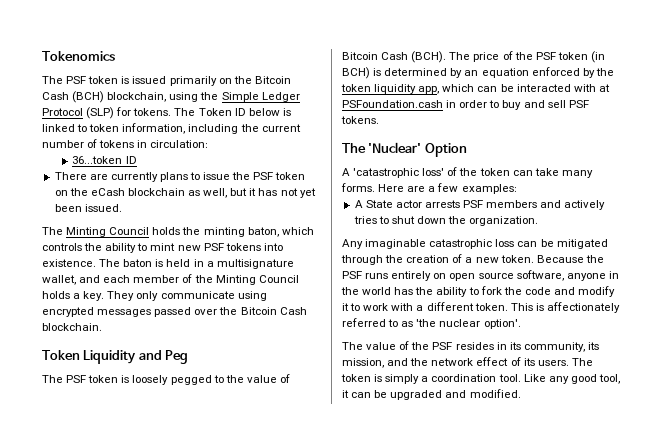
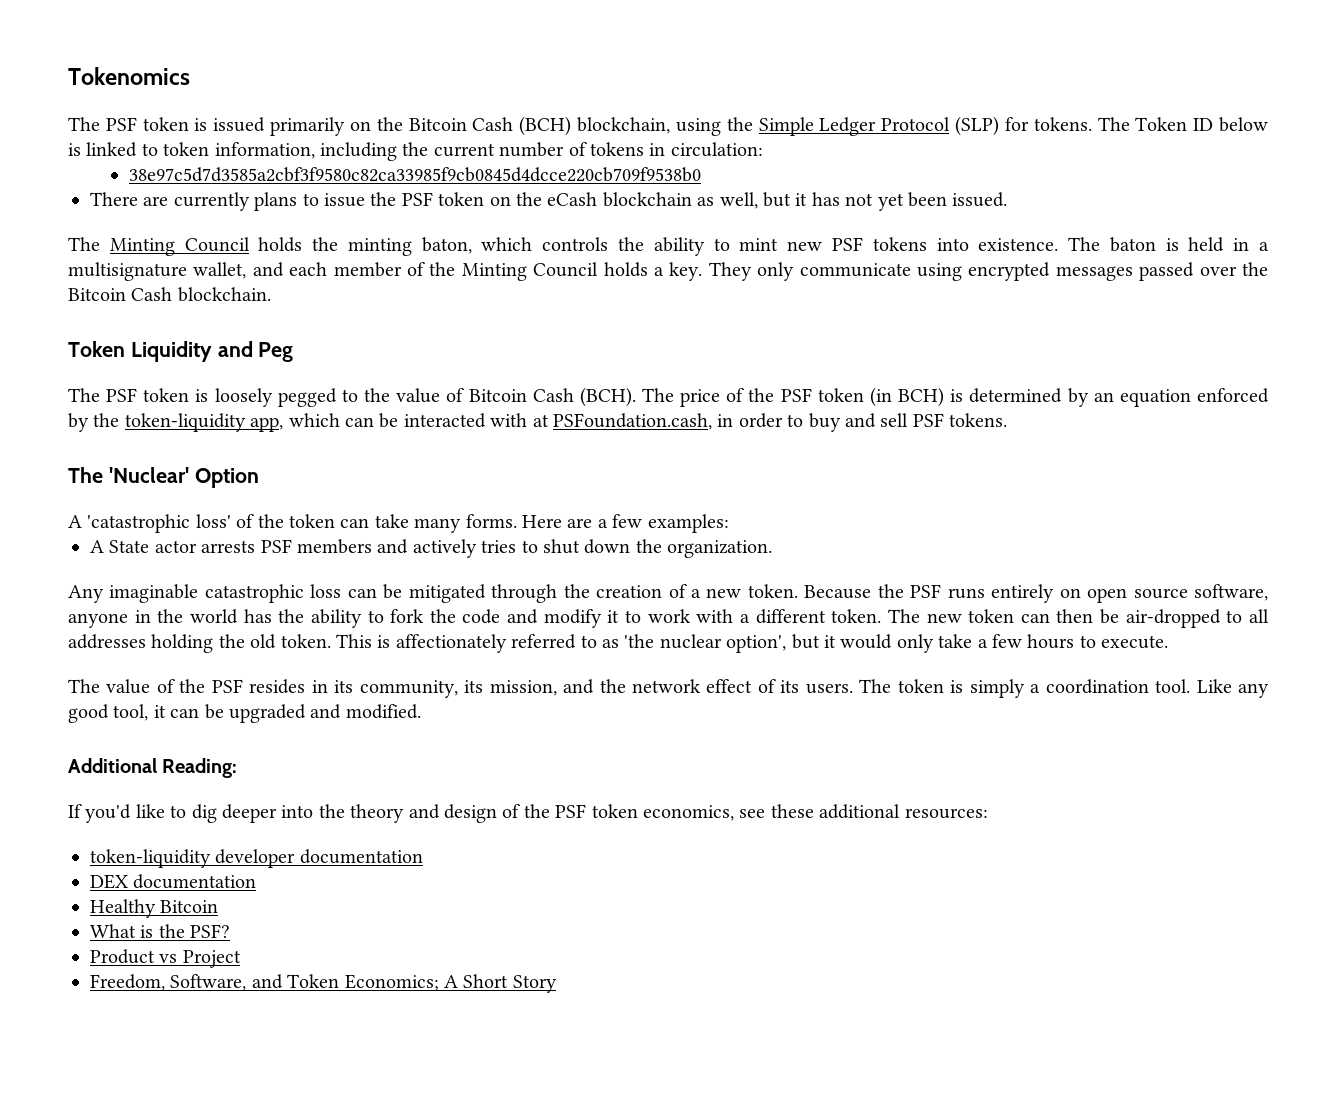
[72,156,137,164] 36...token ID -> [128,167,701,182] 38e97c5d7d3585a2cbf3f9580c82ca33985f9cb0845d4dcce220cb709f9538b0
[341,84,417,94] token liquidity -> [124,413,246,432] token-liquidity
[342,100,443,108] PSFoundation.cash -> [552,413,712,430] PSFoundation.cash,
(508, 307) none -> [887,609,1269,628] [68,634,331,653] The new token can then be air-dropped to all addresses holding the old token.
[483,319,521,329] option'. -> [726,634,1169,653] option', but it would only take a few hours to execute.
(521, 393) none -> [68,758,238,778] [68,804,988,823] [90,849,423,868] [90,874,257,889] [90,899,219,918] [90,924,231,938] [90,949,241,968] [90,974,557,993] // Additional Reading: // If you'd like to dig deeper into the theory and design of the PSF token economics, see these additional resources: // token-liquidity developer documentation // DEX documentation // Healthy Bitcoin // What is the PSF? // Product vs Project // Freedom, Software, and Token Economics; A Short Story

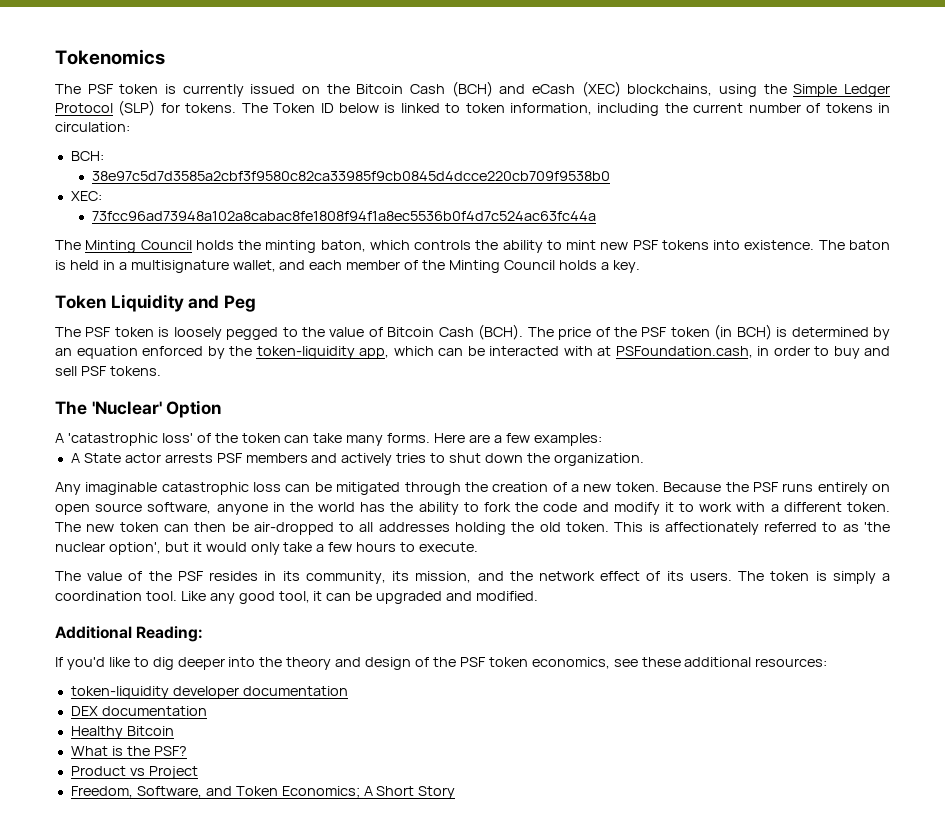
[213,117,346,136] issued primarily -> [182,84,296,97] currently issued
[577,117,671,134] blockchain, -> [499,81,713,97] and eCash (XEC) blockchains,
(763, 149) none -> [70,151,104,161] // BCH:
[90,192,1008,211] There are currently plans to issue the PSF token on the eCash blockchain as well, but it has not yet been issued. -> [70,191,102,201] [92,211,597,221] XEC: // 73fcc96ad73948a102a8cabac8fe1808f94f1a8ec5536b0f4d7c524ac63fc44a
[708,262,1268,281] [68,287,271,302] They only communicate using encrypted messages passed over the Bitcoin Cash blockchain. -> (640, 266) none

